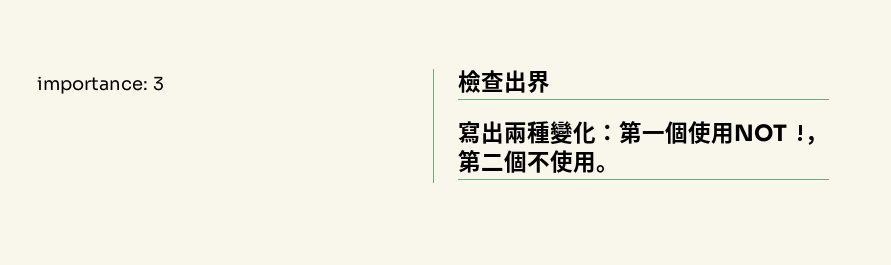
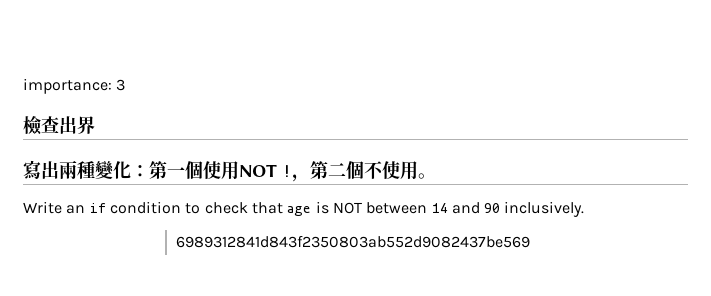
(619, 169) none -> [23,201,585,217] [175,235,530,248] // Write an if condition to check that age is NOT between 14 and 90 inclusively. // 6989312841d843f2350803ab552d9082437be569

